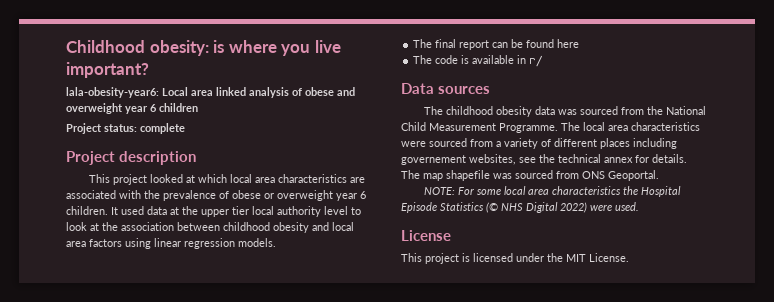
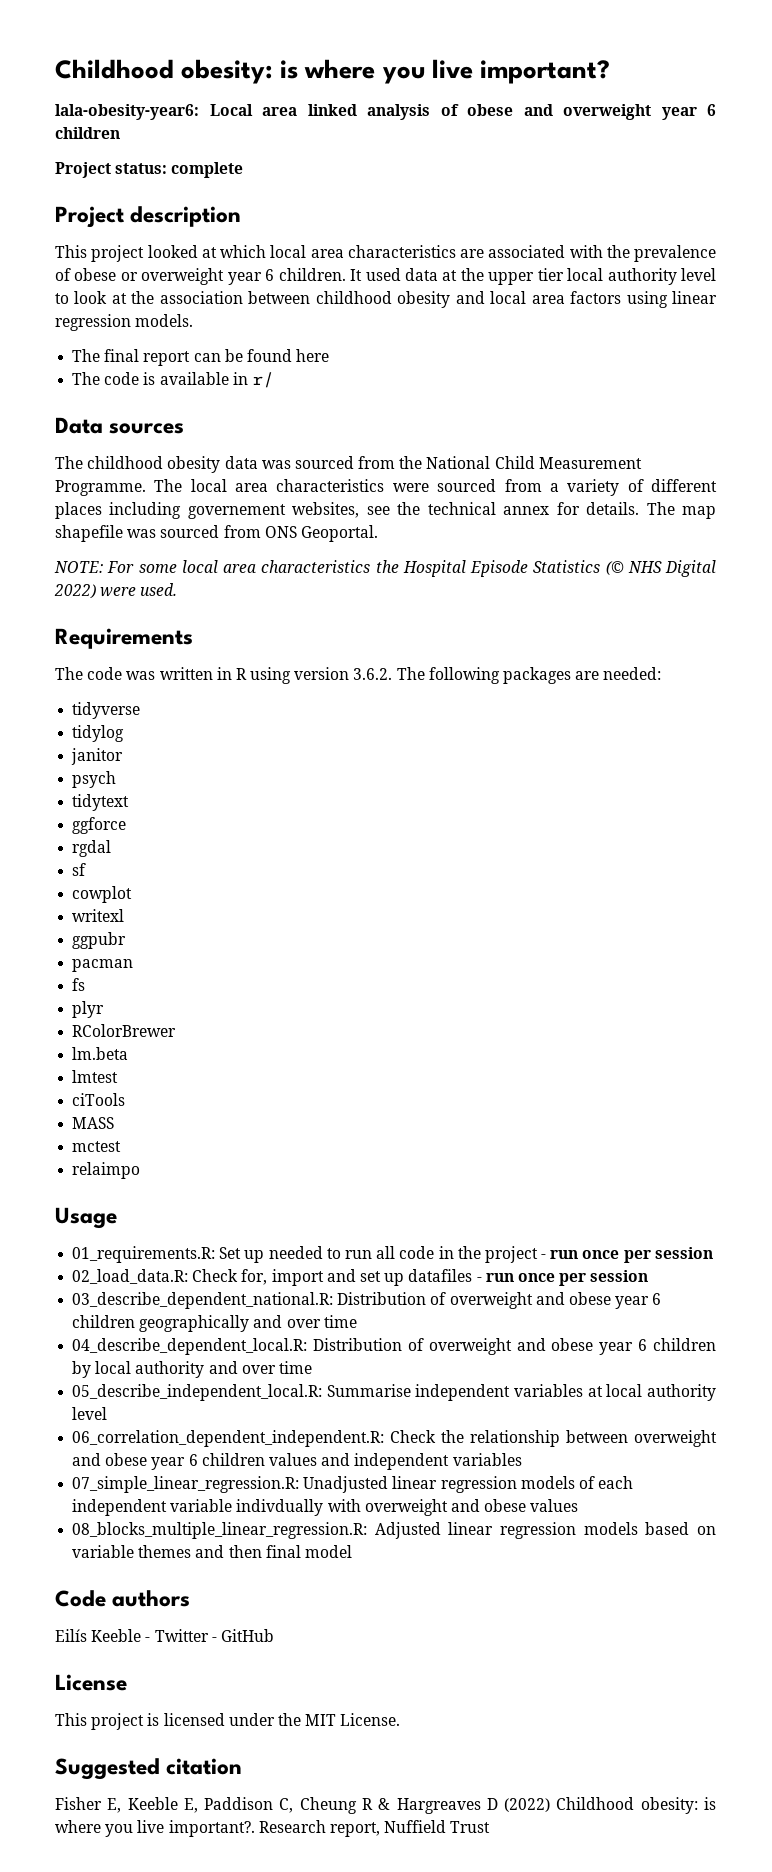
(639, 206) none -> [55,628,193,649] [55,667,662,684] [72,702,141,719] [72,725,125,742] [71,748,124,765] [72,771,117,788] [72,794,130,811] [72,817,127,834] [72,840,112,857] [72,863,87,876] [72,886,133,903] [72,909,125,922] [72,932,127,949] [72,959,134,972] [72,978,86,991] [72,1001,105,1018] [72,1024,177,1037] [72,1047,129,1060] [72,1070,119,1083] [72,1093,126,1106] [72,1117,115,1129] [72,1141,122,1152] [72,1162,141,1179] [55,1207,117,1229] [72,1246,713,1263] [72,1269,649,1286] [72,1292,662,1309] [72,1315,357,1332] [72,1338,716,1355] [72,1361,312,1378] [72,1384,716,1401] [72,1407,108,1420] [72,1430,717,1447] [72,1453,522,1470] [72,1476,634,1493] [72,1499,579,1516] [72,1522,716,1539] [72,1545,352,1558] [55,1590,191,1607] [55,1629,274,1642] // Requirements // The code was written in R using version 3.6.2. The following packages are needed: // tidyverse // tidylog // janitor // psych // tidytext // ggforce // rgdal // sf // cowplot // writexl // ggpubr // pacman // fs // plyr // RColorBrewer // lm.beta // lmtest // ciTools // MASS // mctest // relaimpo // Usage // 01_requirements.R: Set up needed to run all code in the project - run once per session // 02_load_data.R: Check for, import and set up datafiles - run once per session // 03_describe_dependent_national.R: Distribution of overweight and obese year 6 children geographically and over time // 04_describe_dependent_local.R: Distribution of overweight and obese year 6 children by local authority and over time // 05_describe_independent_local.R: Summarise independent variables at local authority level // 06_correlation_dependent_independent.R: Check the relationship between overweight and obese year 6 children values and independent variables // 07_simple_linear_regression.R: Unadjusted linear regression models of each independent variable indivdually with overweight and obese values // 08_blocks_multiple_linear_regression.R: Adjusted linear regression models based on variable themes and then final model // Code authors // Eilís Keeble - Twitter - GitHub
(629, 257) none -> [55,1758,243,1780] [55,1797,716,1814] [55,1820,491,1837] // Suggested citation // Fisher E, Keeble E, Paddison C, Cheung R & Hargreaves D (2022) Childhood obesity: is where you live important?. Research report, Nuffield Trust

